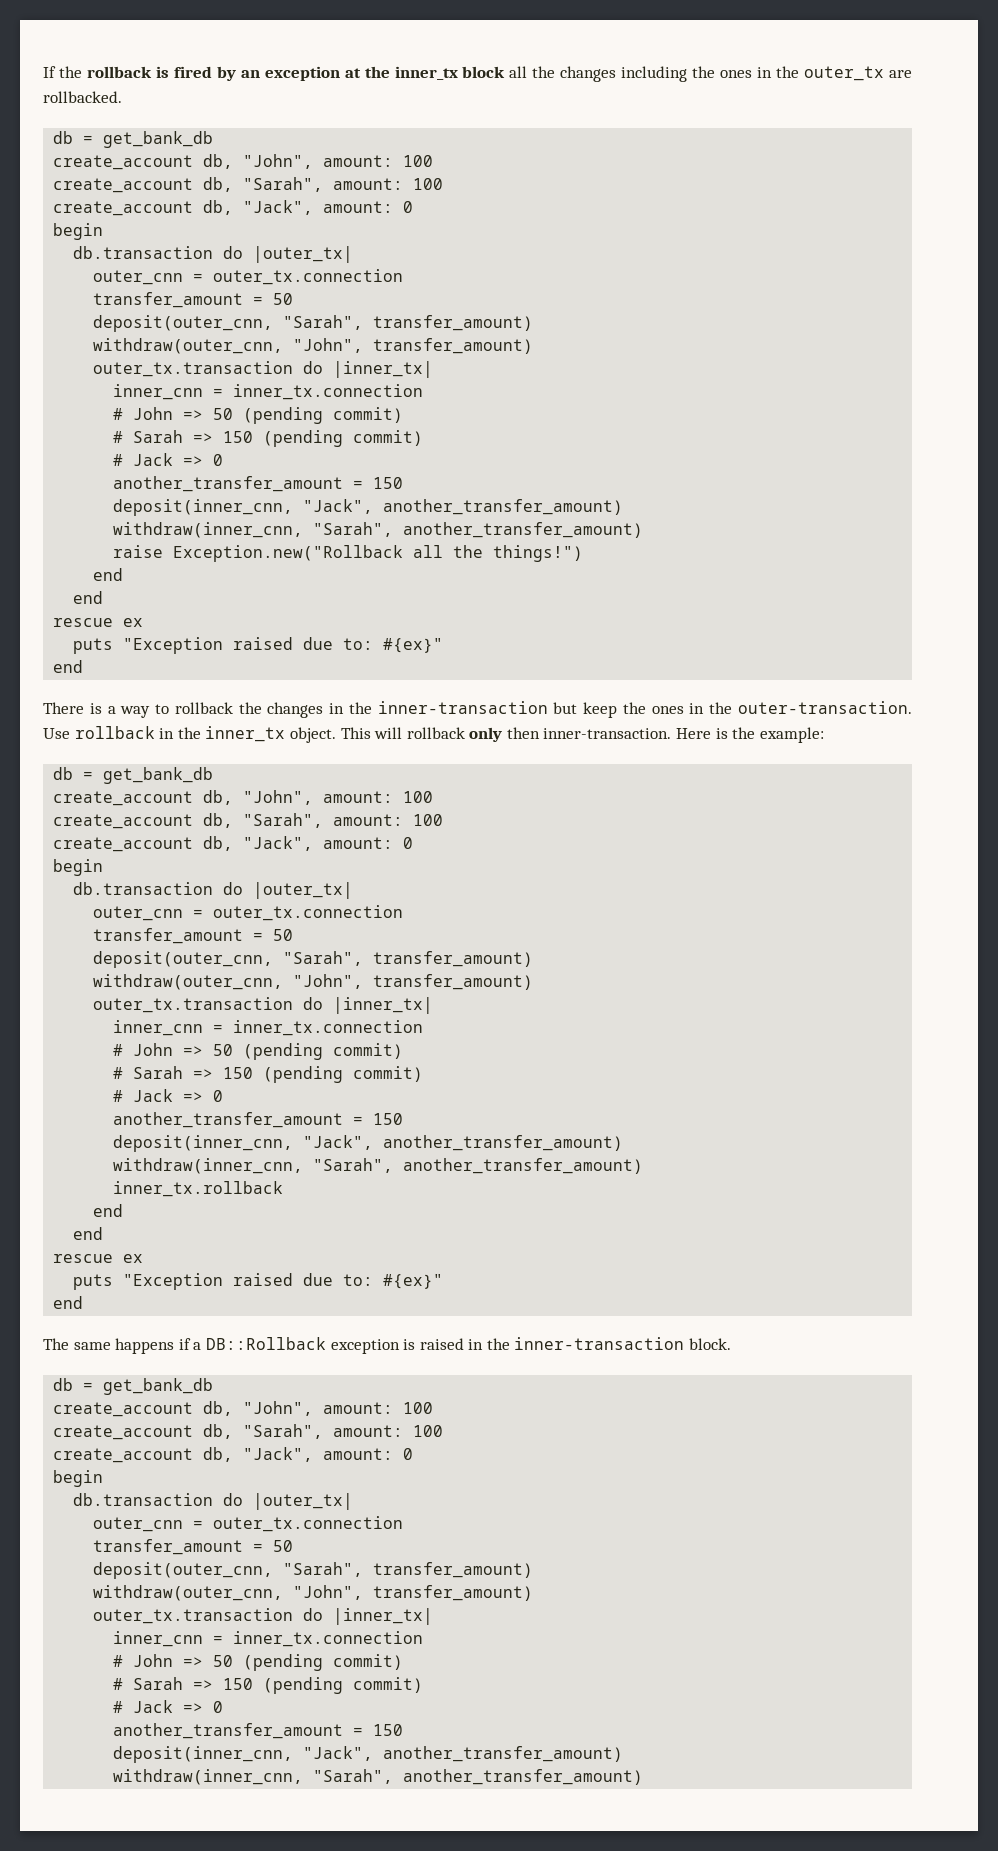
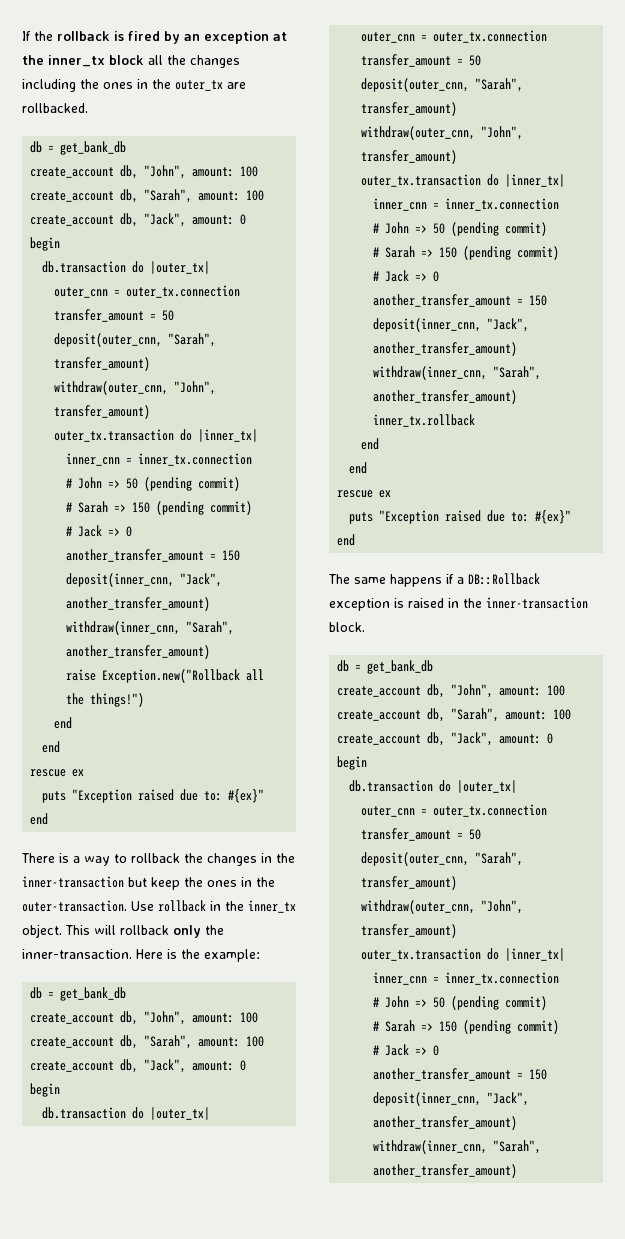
[506,727,540,739] then -> [205,925,224,935] the

